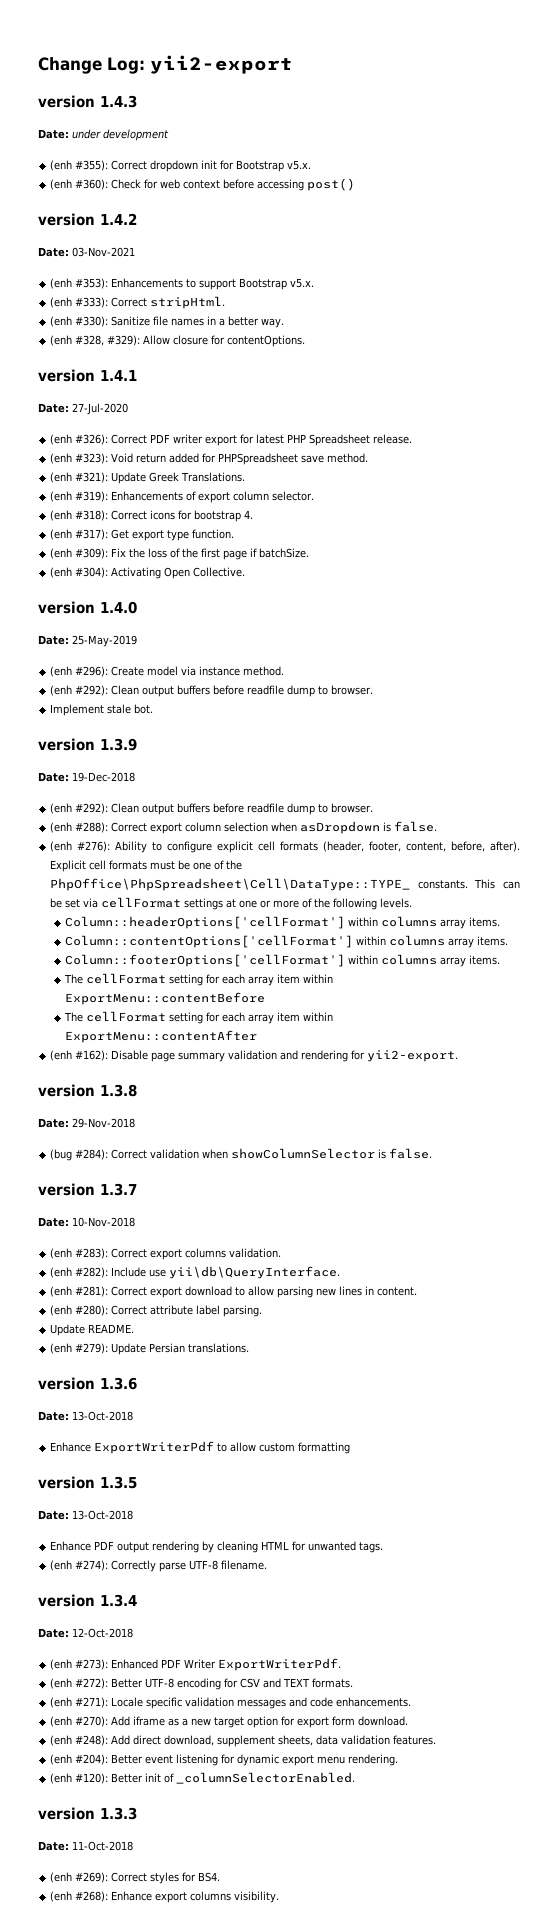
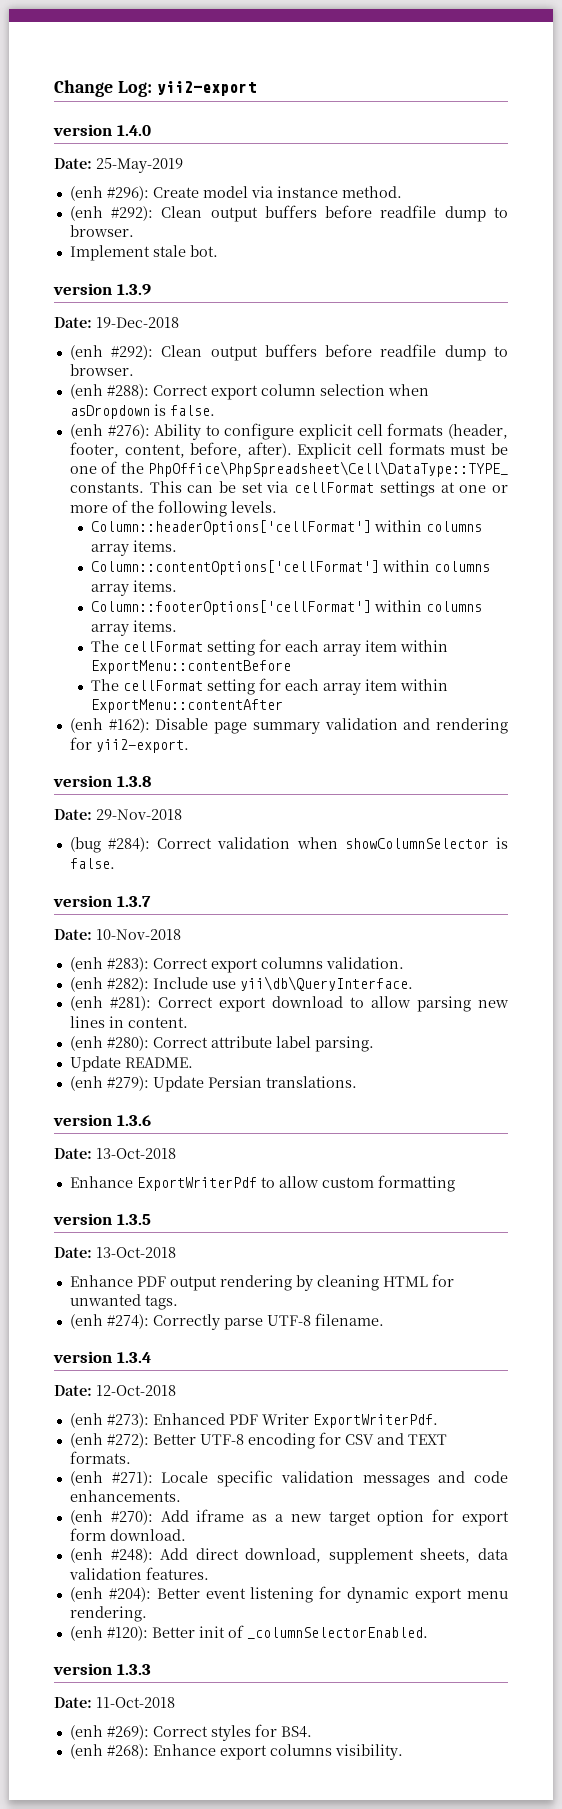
[38,95,137,108] [38,129,169,141] [50,160,312,172] [50,178,356,191] [38,213,137,226] [38,247,135,257] [50,278,315,290] [50,296,226,309] [50,316,285,328] [50,335,306,347] [38,369,137,382] [38,403,128,415] [50,434,413,446] [50,453,369,465] [50,472,246,484] [50,491,315,503] [50,510,254,522] [50,529,235,541] [50,548,310,560] [50,567,246,579] // version 1.4.3 // Date: under development // (enh #355): Correct dropdown init for Bootstrap v5.x. // (enh #360): Check for web context before accessing post() // version 1.4.2 // Date: 03-Nov-2021 // (enh #353): Enhancements to support Bootstrap v5.x. // (enh #333): Correct stripHtml. // (enh #330): Sanitize file names in a better way. // (enh #328, #329): Allow closure for contentOptions. // version 1.4.1 // Date: 27-Jul-2020 // (enh #326): Correct PDF writer export for latest PHP Spreadsheet release. // (enh #323): Void return added for PHPSpreadsheet save method. // (enh #321): Update Greek Translations. // (enh #319): Enhancements of export column selector. // (enh #318): Correct icons for bootstrap 4. // (enh #317): Get export type function. // (enh #309): Fix the loss of the first page if batchSize. // (enh #304): Activating Open Collective. -> (256, 88) none

